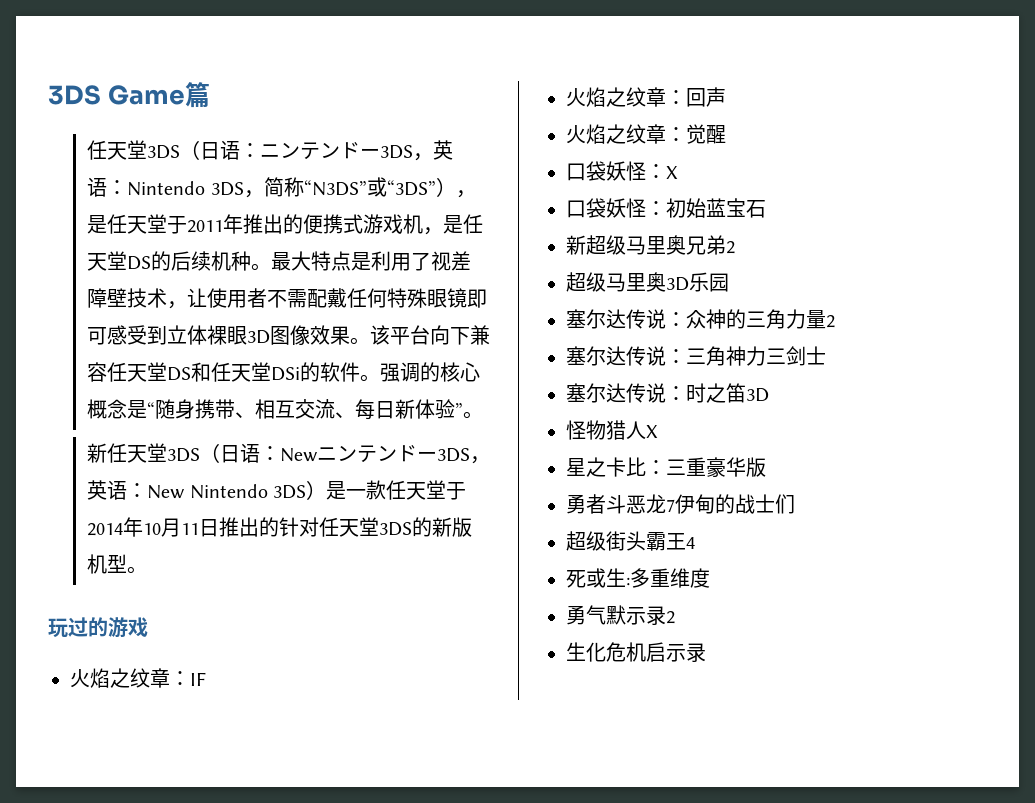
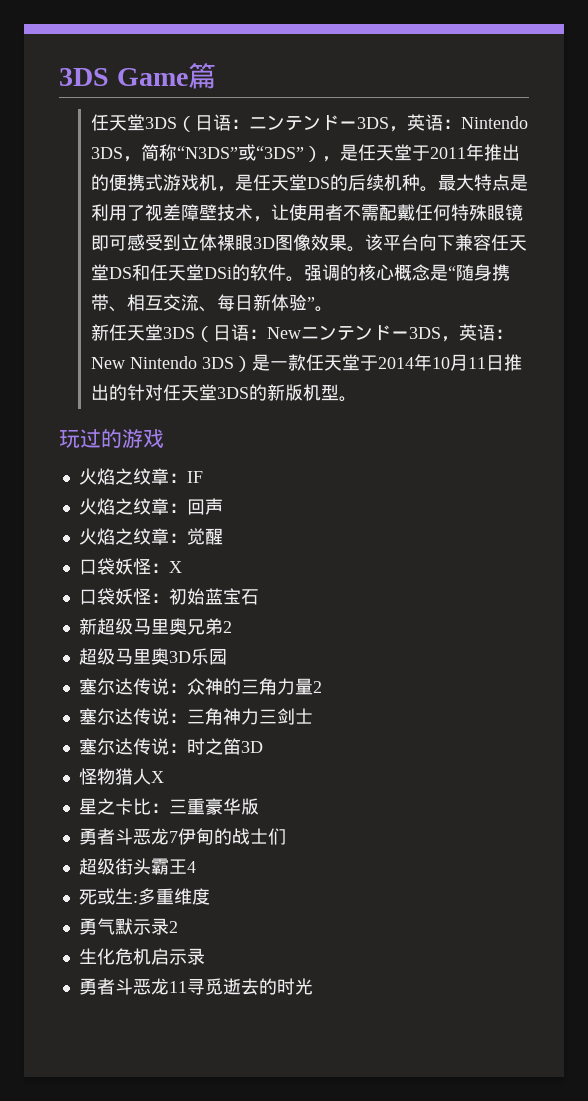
(706, 652) none -> [78,978,313,995] // 勇者斗恶龙11寻觅逝去的时光

